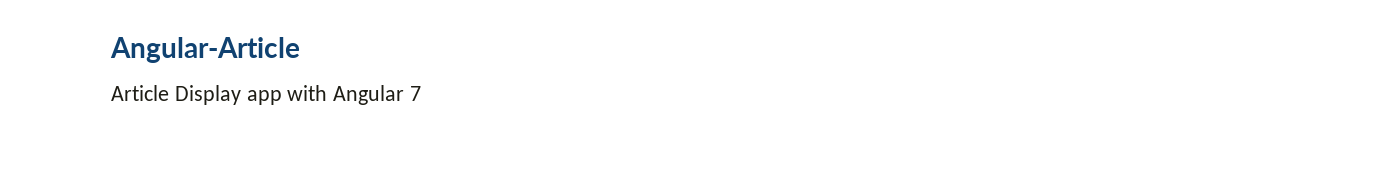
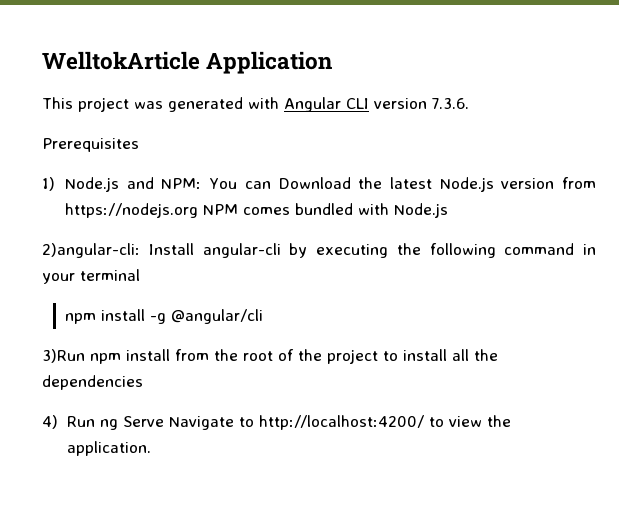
[110,37,300,63] [111,85,422,105] Angular-Article // Article Display app with Angular 7 -> [42,51,333,74] [42,97,469,112] [42,138,139,152] [42,177,596,192] [65,203,449,218] [42,243,596,258] [42,269,140,284] [65,309,264,324] [42,349,498,364] [42,375,143,390] [42,415,512,430] [66,441,151,456] WelltokArticle Application // This project was generated with Angular CLI version 7.3.6. // Prerequisites // 1) Node.js and NPM: You can Download the latest Node.js version from https://nodejs.org NPM comes bundled with Node.js // 2)angular-cli: Install angular-cli by executing the following command in your terminal // npm install -g @angular/cli // 3)Run npm install from the root of the project to install all the dependencies // 4) Run ng Serve Navigate to http://localhost:4200/ to view the application.

